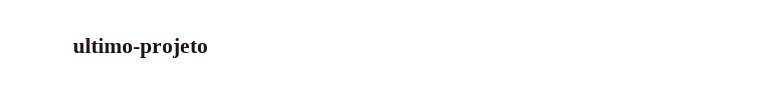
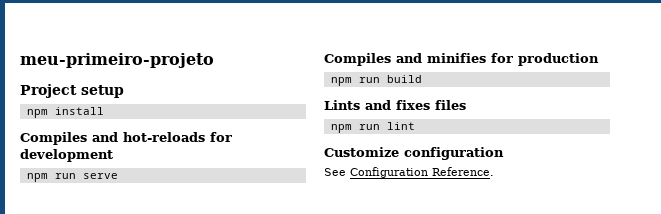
[73,38,208,58] ultimo-projeto -> [20,53,214,68] [20,84,124,98] [26,107,104,118] [20,132,232,145] [20,149,113,162] [26,173,118,182] [324,53,599,66] [330,75,422,86] [324,100,466,110] [330,122,415,133] [324,147,504,160] [324,167,494,178] meu-primeiro-projeto // Project setup // npm install // Compiles and hot-reloads for development // npm run serve // Compiles and minifies for production // npm run build // Lints and fixes files // npm run lint // Customize configuration // See Configuration Reference.

